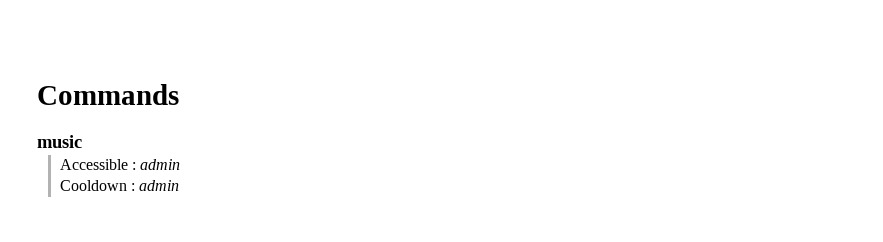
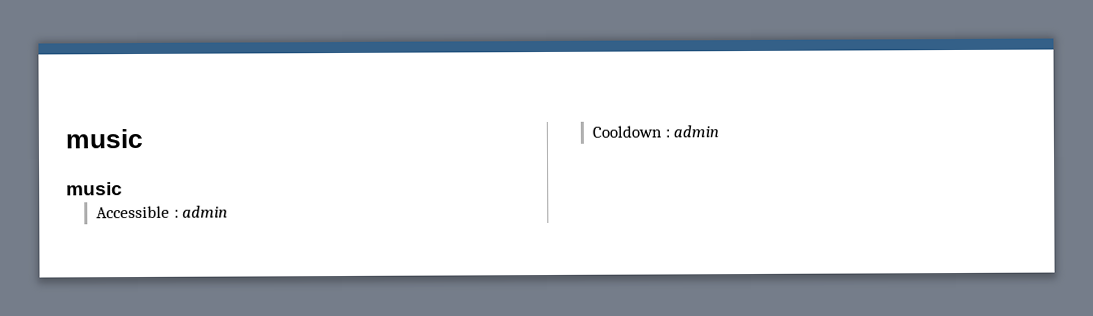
[37,84,179,105] Commands -> [65,128,143,149] music

